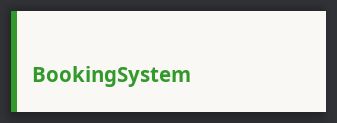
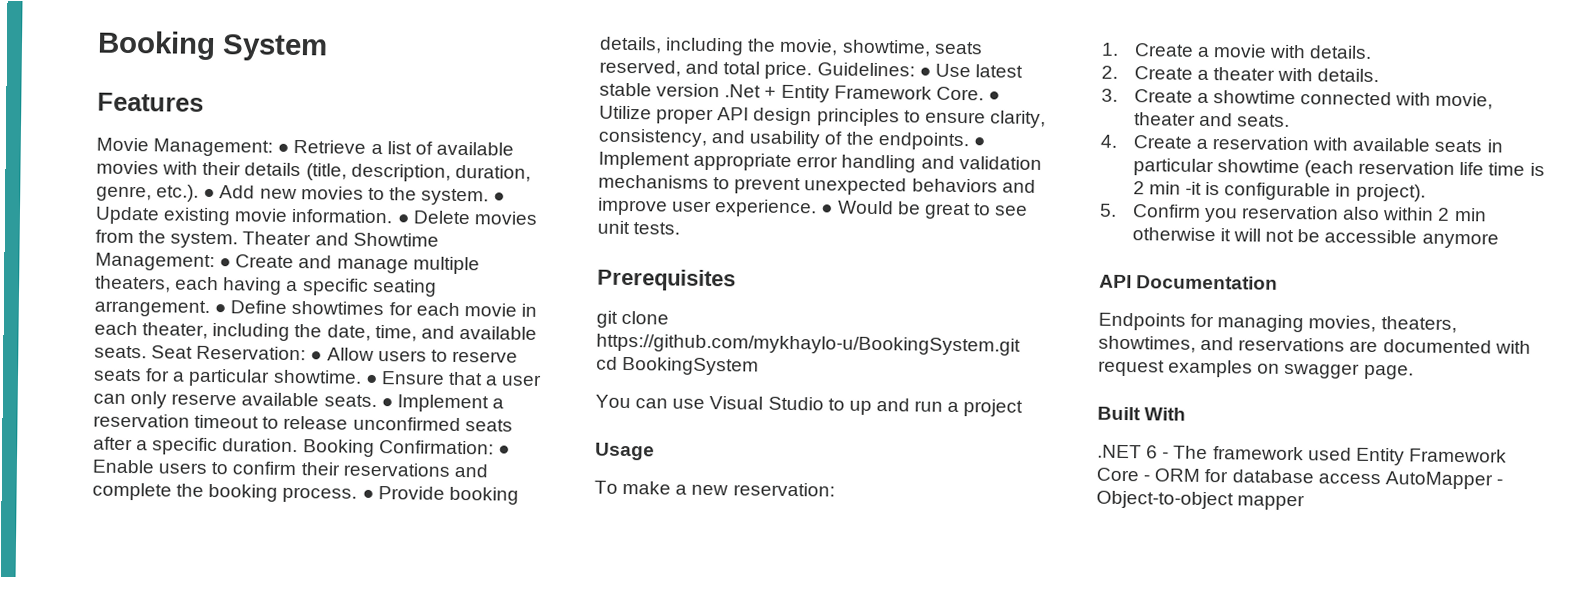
[32,66,191,87] BookingSystem -> [97,30,328,62] [97,92,204,112] [96,137,514,157] [96,160,531,182] [96,184,506,206] [95,206,538,226] [95,229,439,249] [95,252,480,275] [95,275,437,297] [94,299,537,317] [94,321,537,342] [94,345,518,363] [93,368,543,387] [93,391,504,413] [93,413,513,432] [93,436,510,457] [92,459,488,478] [92,482,519,505] [599,36,983,57] [599,59,1023,80] [599,82,1000,103] [599,105,1046,129] [598,128,985,151] [598,151,1042,173] [598,174,1036,196] [597,197,1029,220] [597,220,681,235] [597,268,736,292] [596,310,670,328] [596,333,1021,356] [596,356,760,376] [595,394,1024,417] [595,442,655,461] [594,480,835,497] [1101,42,1373,59] [1101,65,1380,83] [1101,88,1494,110] [1133,112,1291,127] [1100,134,1503,153] [1132,158,1545,178] [1132,181,1426,202] [1100,203,1487,223] [1131,227,1499,249] [1099,274,1279,290] [1098,312,1457,334] [1098,335,1531,354] [1098,359,1414,380] [1097,406,1187,421] [1097,444,1507,466] [1096,467,1503,490] [1096,490,1306,511] Booking System // Features // Movie Management: ● Retrieve a list of available movies with their details (title, description, duration, genre, etc.). ● Add new movies to the system. ● Update existing movie information. ● Delete movies from the system. Theater and Showtime Management: ● Create and manage multiple theaters, each having a specific seating arrangement. ● Define showtimes for each movie in each theater, including the date, time, and available seats. Seat Reservation: ● Allow users to reserve seats for a particular showtime. ● Ensure that a user can only reserve available seats. ● Implement a reservation timeout to release unconfirmed seats after a specific duration. Booking Confirmation: ● Enable users to confirm their reservations and complete the booking process. ● Provide booking details, including the movie, showtime, seats reserved, and total price. Guidelines: ● Use latest stable version .Net + Entity Framework Core. ● Utilize proper API design principles to ensure clarity, consistency, and usability of the endpoints. ● Implement appropriate error handling and validation mechanisms to prevent unexpected behaviors and improve user experience. ● Would be great to see unit tests. // Prerequisites // git clone https://github.com/mykhaylo-u/BookingSystem.git cd BookingSystem // You can use Visual Studio to up and run a project // Usage // To make a new reservation: // 1. Create a movie with details. // 2. Create a theater with details. // 3. Create a showtime connected with movie, theater and seats. // 4. Create a reservation with available seats in particular showtime (each reservation life time is 2 min -it is configurable in project). // 5. Confirm you reservation also within 2 min otherwise it will not be accessible anymore // API Documentation // Endpoints for managing movies, theaters, showtimes, and reservations are documented with request examples on swagger page. // Built With // .NET 6 - The framework used Entity Framework Core - ORM for database access AutoMapper - Object-to-object mapper

